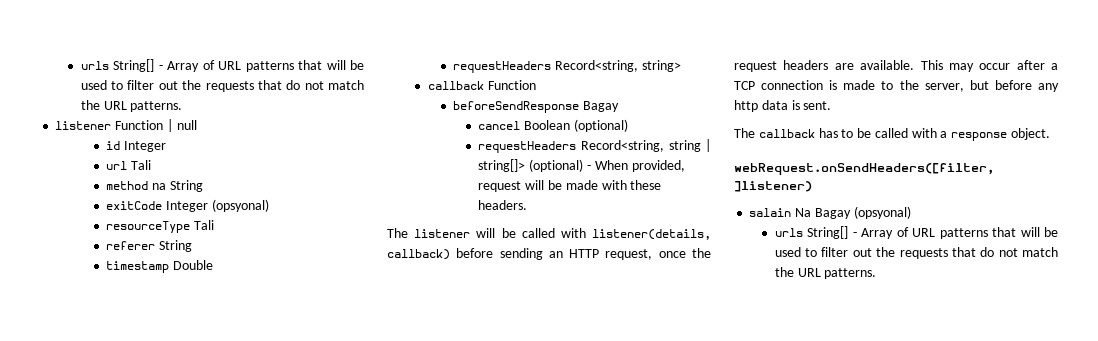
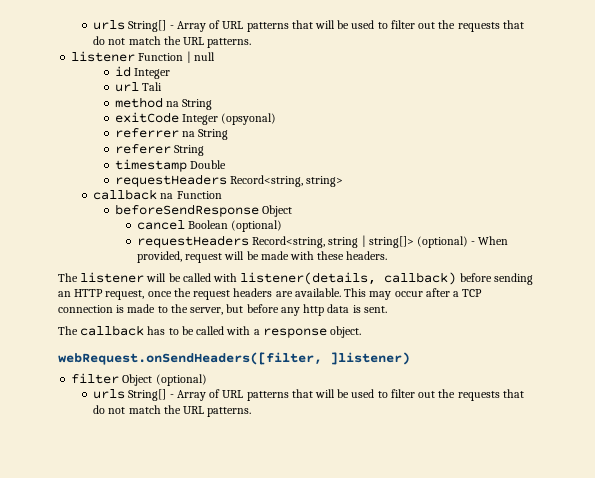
[106,220,214,233] resourceType Tali -> [114,128,229,140] referrer na String
(484, 85) none -> [160,193,174,199] na
[582,101,619,112] Bagay -> [262,205,293,217] Object
[749,206,911,219] salain Na Bagay (opsyonal) -> [71,373,207,386] filter Object (optional)

